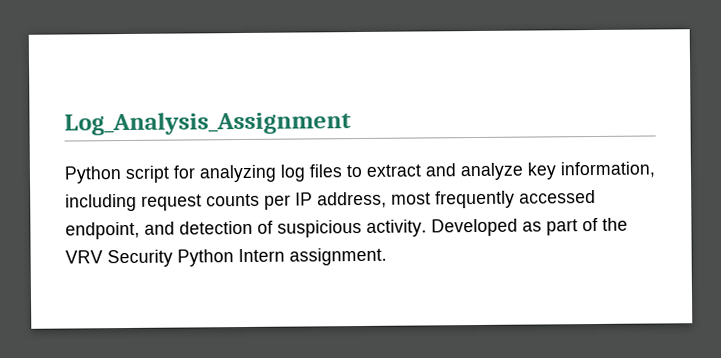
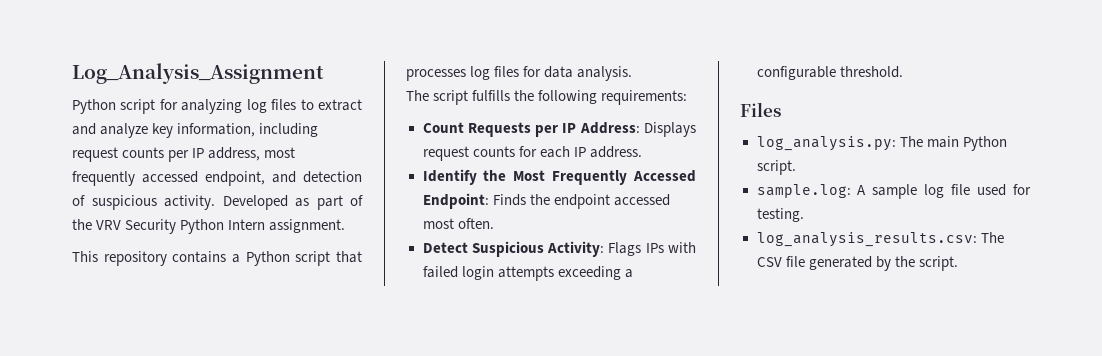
(387, 256) none -> [72,251,362,266] [406,66,633,81] [406,90,688,105] [422,122,696,137] [422,146,642,161] [422,169,696,185] [422,193,670,209] [422,218,494,229] [422,241,696,257] [422,266,633,281] [756,66,903,80] [740,102,781,117] [756,136,1007,151] [756,160,796,175] [756,184,1031,199] [756,208,804,222] [756,232,1004,247] [756,256,958,271] // This repository contains a Python script that processes log files for data analysis. // The script fulfills the following requirements: // Count Requests per IP Address: Displays request counts for each IP address. // Identify the Most Frequently Accessed Endpoint: Finds the endpoint accessed most often. // Detect Suspicious Activity: Flags IPs with failed login attempts exceeding a configurable threshold. // Files // log_analysis.py: The main Python script. // sample.log: A sample log file used for testing. // log_analysis_results.csv: The CSV file generated by the script.

